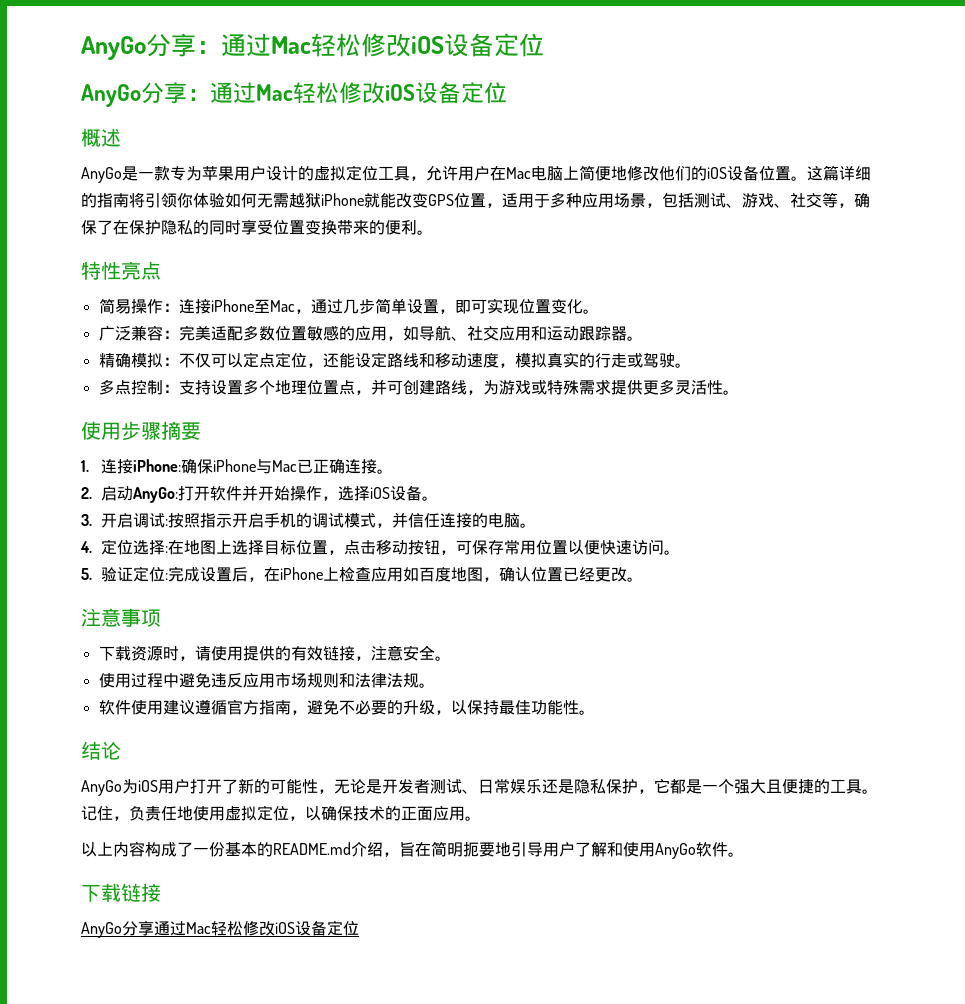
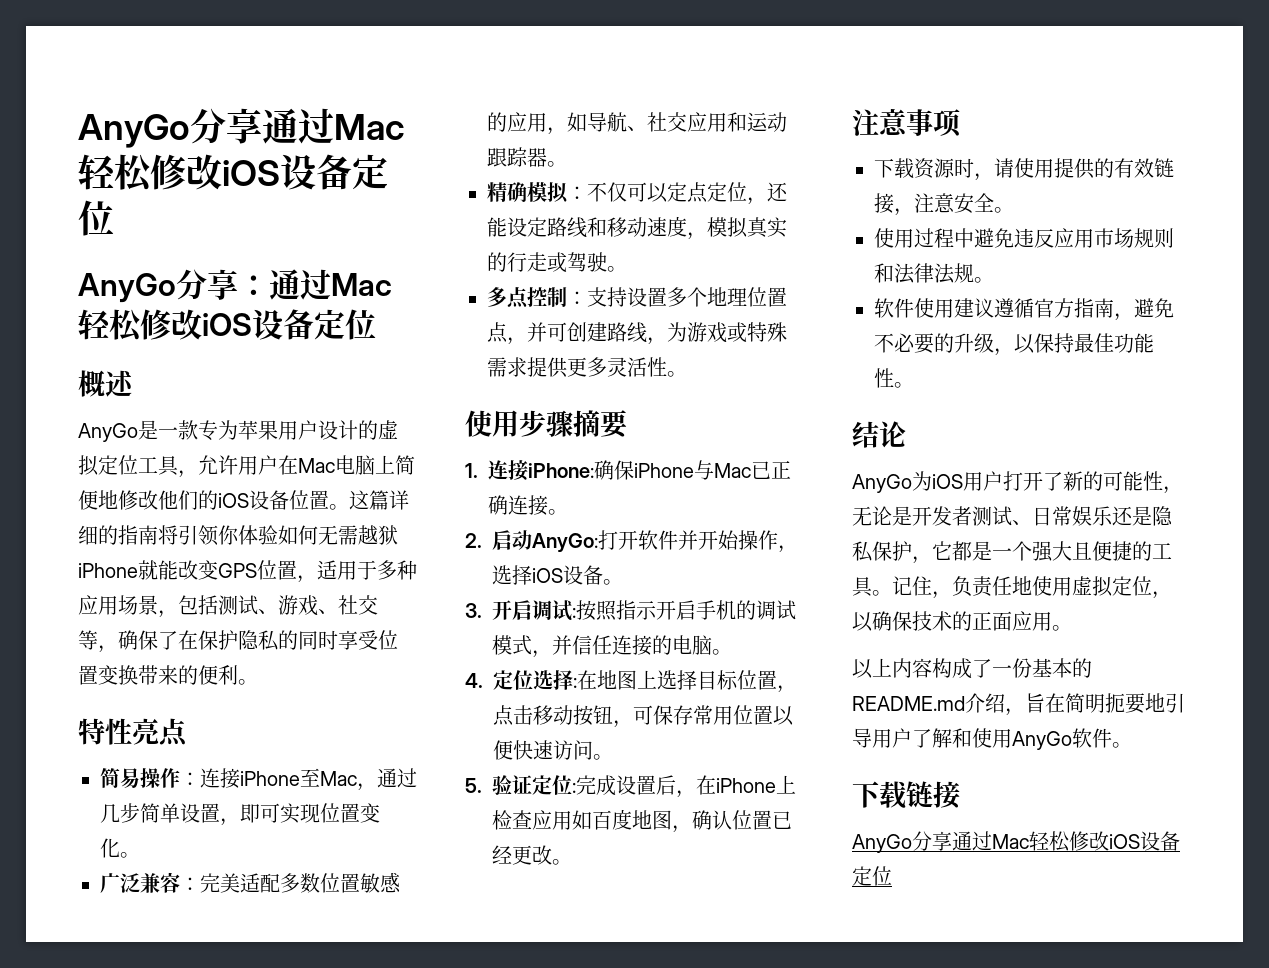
[81,33,221,60] AnyGo分享： -> [78,108,262,148] AnyGo分享

